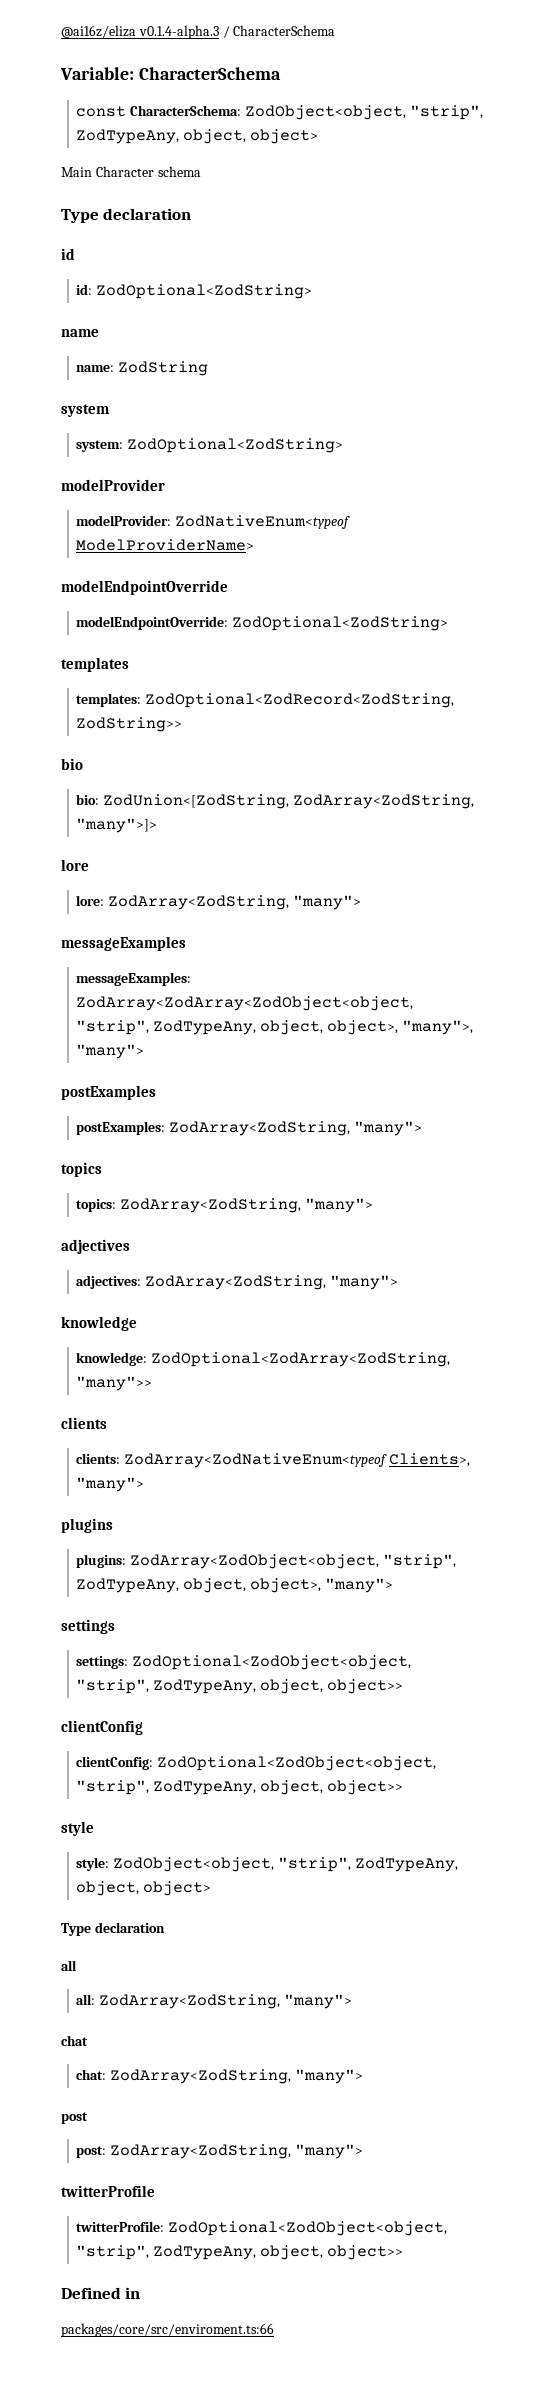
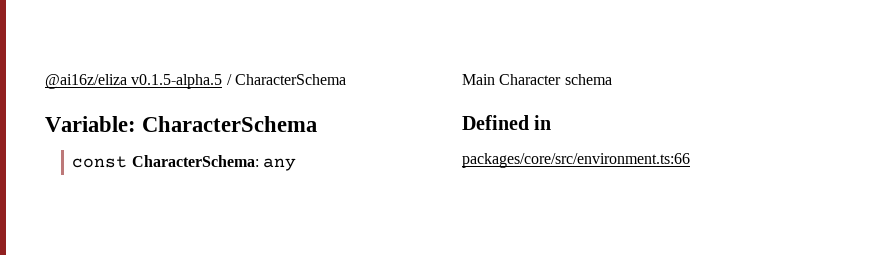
[138,25,219,39] v0.1.4-alpha.3 -> [131,74,223,89] v0.1.5-alpha.5
[244,105,483,120] [76,129,318,144] [61,166,201,177] [61,208,192,223] [61,248,75,260] [76,284,313,299] [61,329,99,337] [76,361,209,376] [61,404,110,417] [76,438,344,453] [61,479,165,491] [76,515,351,529] [76,539,255,551] [61,580,228,595] [76,616,449,631] [61,657,129,672] [76,693,455,708] [76,717,183,732] [61,758,83,770] [76,794,474,809] [76,818,158,833] [61,859,89,871] [76,895,361,910] [61,936,186,951] [76,972,192,986] [76,996,414,1011] [76,1020,473,1035] [76,1044,145,1059] [61,1085,156,1100] [76,1121,422,1136] [61,1162,102,1177] [76,1198,373,1213] [61,1239,130,1254] [76,1275,398,1290] [61,1316,137,1331] [76,1352,451,1367] [76,1376,153,1391] [61,1417,107,1429] [76,1453,470,1468] [76,1477,145,1492] [61,1518,113,1533] [76,1554,456,1569] [76,1578,393,1593] [61,1619,115,1634] [76,1655,412,1670] [76,1679,403,1694] [61,1720,143,1735] [76,1756,437,1771] [76,1780,403,1795] [61,1821,94,1836] [76,1857,458,1872] [76,1881,212,1896] [61,1922,165,1936] [61,1960,77,1971] [76,1994,352,2009] [61,2035,88,2046] [76,2069,363,2084] [61,2112,88,2124] [76,2144,363,2159] [61,2185,155,2197] [76,2221,448,2236] [76,2245,403,2260] ZodObject<object, "strip", ZodTypeAny, object, object> // Main Character schema // Type declaration // id // id: ZodOptional<ZodString> // name // name: ZodString // system // system: ZodOptional<ZodString> // modelProvider // modelProvider: ZodNativeEnum<typeof ModelProviderName> // modelEndpointOverride // modelEndpointOverride: ZodOptional<ZodString> // templates // templates: ZodOptional<ZodRecord<ZodString, ZodString>> // bio // bio: ZodUnion<[ZodString, ZodArray<ZodString, "many">]> // lore // lore: ZodArray<ZodString, "many"> // messageExamples // messageExamples: ZodArray<ZodArray<ZodObject<object, "strip", ZodTypeAny, object, object>, "many">, "many"> // postExamples // postExamples: ZodArray<ZodString, "many"> // topics // topics: ZodArray<ZodString, "many"> // adjectives // adjectives: ZodArray<ZodString, "many"> // knowledge // knowledge: ZodOptional<ZodArray<ZodString, "many">> // clients // clients: ZodArray<ZodNativeEnum<typeof Clients>, "many"> // plugins // plugins: ZodArray<ZodObject<object, "strip", ZodTypeAny, object, object>, "many"> // settings // settings: ZodOptional<ZodObject<object, "strip", ZodTypeAny, object, object>> // clientConfig // clientConfig: ZodOptional<ZodObject<object, "strip", ZodTypeAny, object, object>> // style // style: ZodObject<object, "strip", ZodTypeAny, object, object> // Type declaration // all // all: ZodArray<ZodString, "many"> // chat // chat: ZodArray<ZodString, "many"> // post // post: ZodArray<ZodString, "many"> // twitterProfile // twitterProfile: ZodOptional<ZodObject<object, "strip", ZodTypeAny, object, object>> -> [263,158,297,171] [462,74,612,85] any // Main Character schema
[61,2323,274,2337] packages/core/src/enviroment.ts:66 -> [462,153,690,168] packages/core/src/environment.ts:66

